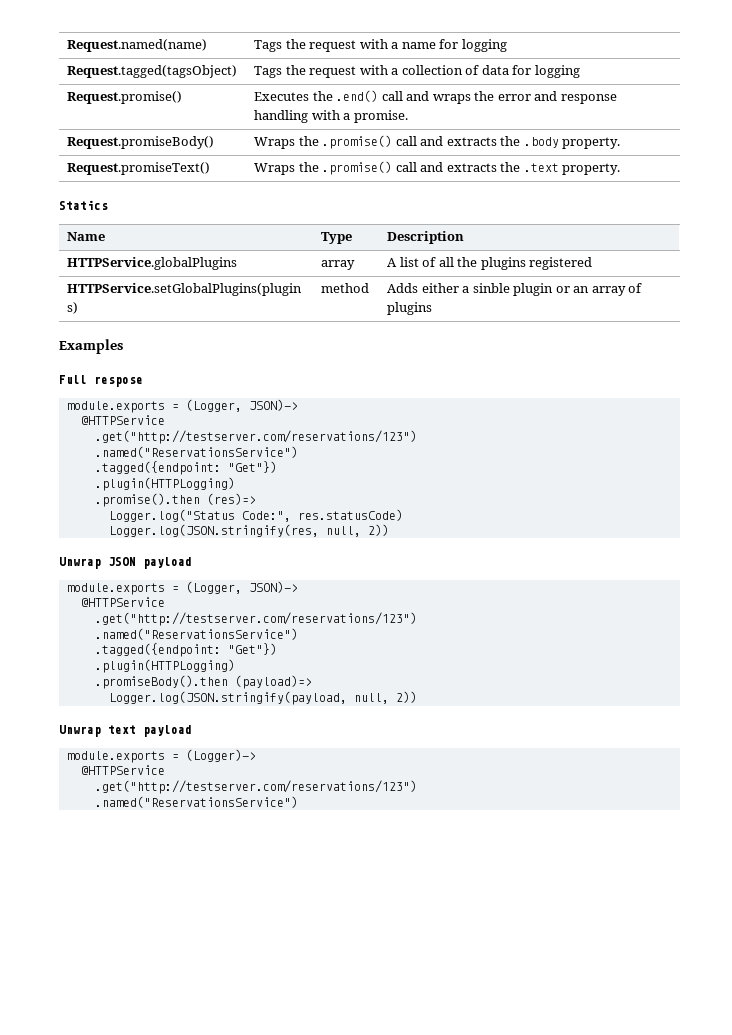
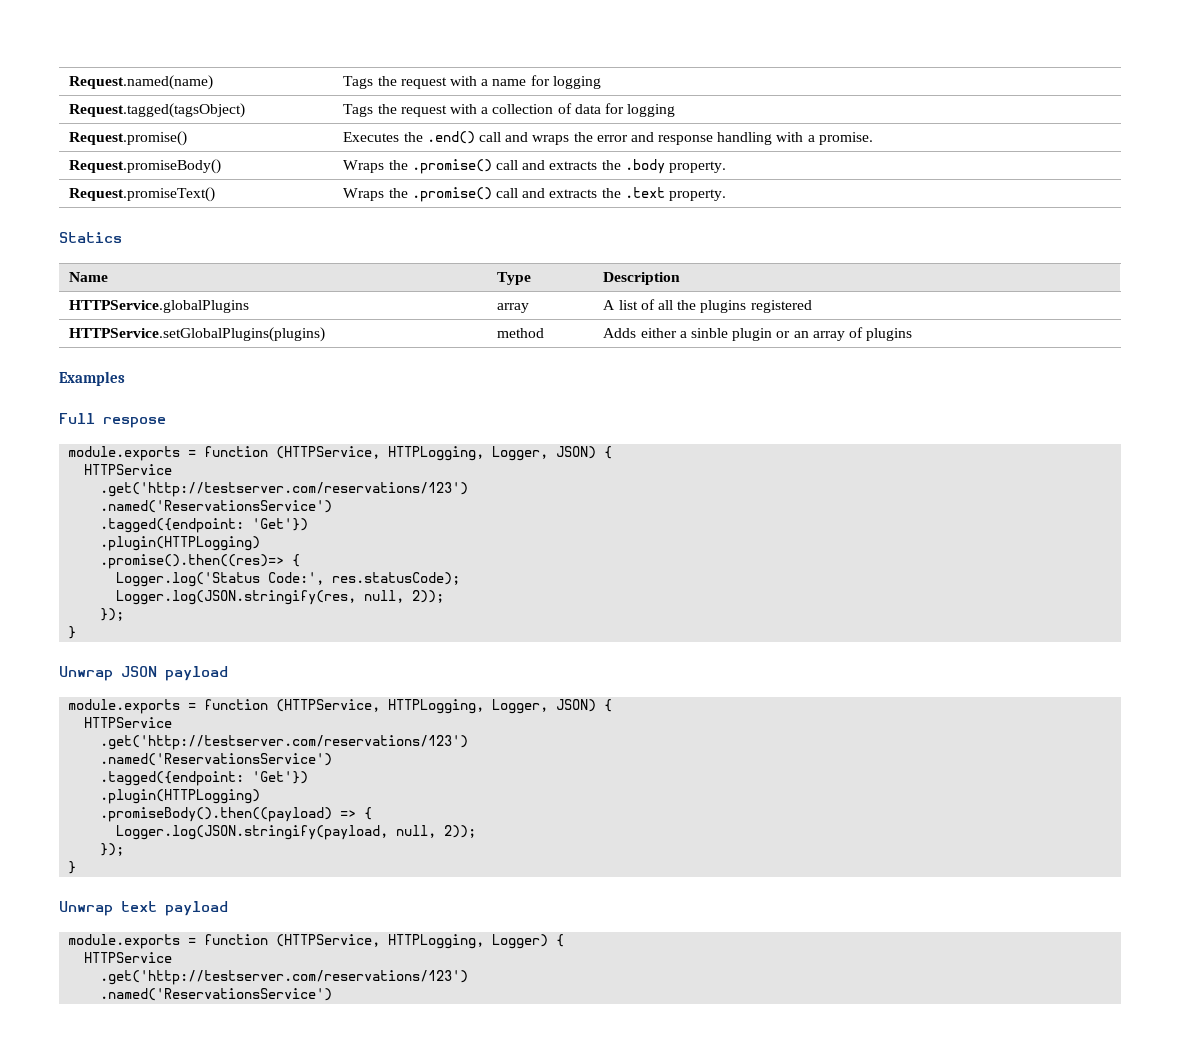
[185,399,298,412] [80,415,165,425] [94,430,417,444] [94,446,298,458] [94,461,277,475] [94,477,235,491] [94,493,256,507] [108,509,403,522] (Logger, JSON)-> // @HTTPService // .get("http://testserver.com/reservations/123") // .named("ReservationsService") // .tagged({endpoint: "Get"}) // .plugin(HTTPLogging) // .promise().then (res)=> // Logger.log("Status Code:", res.statusCode) -> [204,446,613,461] [84,464,173,475] [100,482,469,497] [100,500,333,513] [100,518,309,533] [100,536,261,551] [100,554,301,569] [116,572,461,587] function (HTTPService, HTTPLogging, Logger, JSON) { // HTTPService // .get('http://testserver.com/reservations/123') // .named('ReservationsService') // .tagged({endpoint: 'Get'}) // .plugin(HTTPLogging) // .promise().then((res)=> { // Logger.log('Status Code:', res.statusCode);
[367,524,389,536] 2)) -> [412,590,445,603] [100,608,125,621] [68,626,77,639] 2)); // }); // }
[185,581,298,594] [80,597,165,607] [94,612,417,626] [94,628,298,640] [94,643,277,657] [94,659,235,673] [94,675,312,689] (Logger, JSON)-> // @HTTPService // .get("http://testserver.com/reservations/123") // .named("ReservationsService") // .tagged({endpoint: "Get"}) // .plugin(HTTPLogging) // .promiseBody().then (payload)=> -> [204,699,613,714] [84,717,173,728] [100,735,469,750] [100,753,333,766] [100,771,309,786] [100,789,261,804] [100,807,373,822] function (HTTPService, HTTPLogging, Logger, JSON) { // HTTPService // .get('http://testserver.com/reservations/123') // .named('ReservationsService') // .tagged({endpoint: 'Get'}) // .plugin(HTTPLogging) // .promiseBody().then((payload) => {
[395,691,417,703] 2)) -> [444,825,477,838] [100,843,125,856] [68,861,77,874] 2)); // }); // }
[185,749,256,762] [80,765,165,775] [94,780,417,794] [94,796,298,808] (Logger)-> // @HTTPService // .get("http://testserver.com/reservations/123") // .named("ReservationsService") -> [204,934,565,949] [84,952,173,963] [100,970,469,985] [100,988,333,1001] function (HTTPService, HTTPLogging, Logger) { // HTTPService // .get('http://testserver.com/reservations/123') // .named('ReservationsService')

